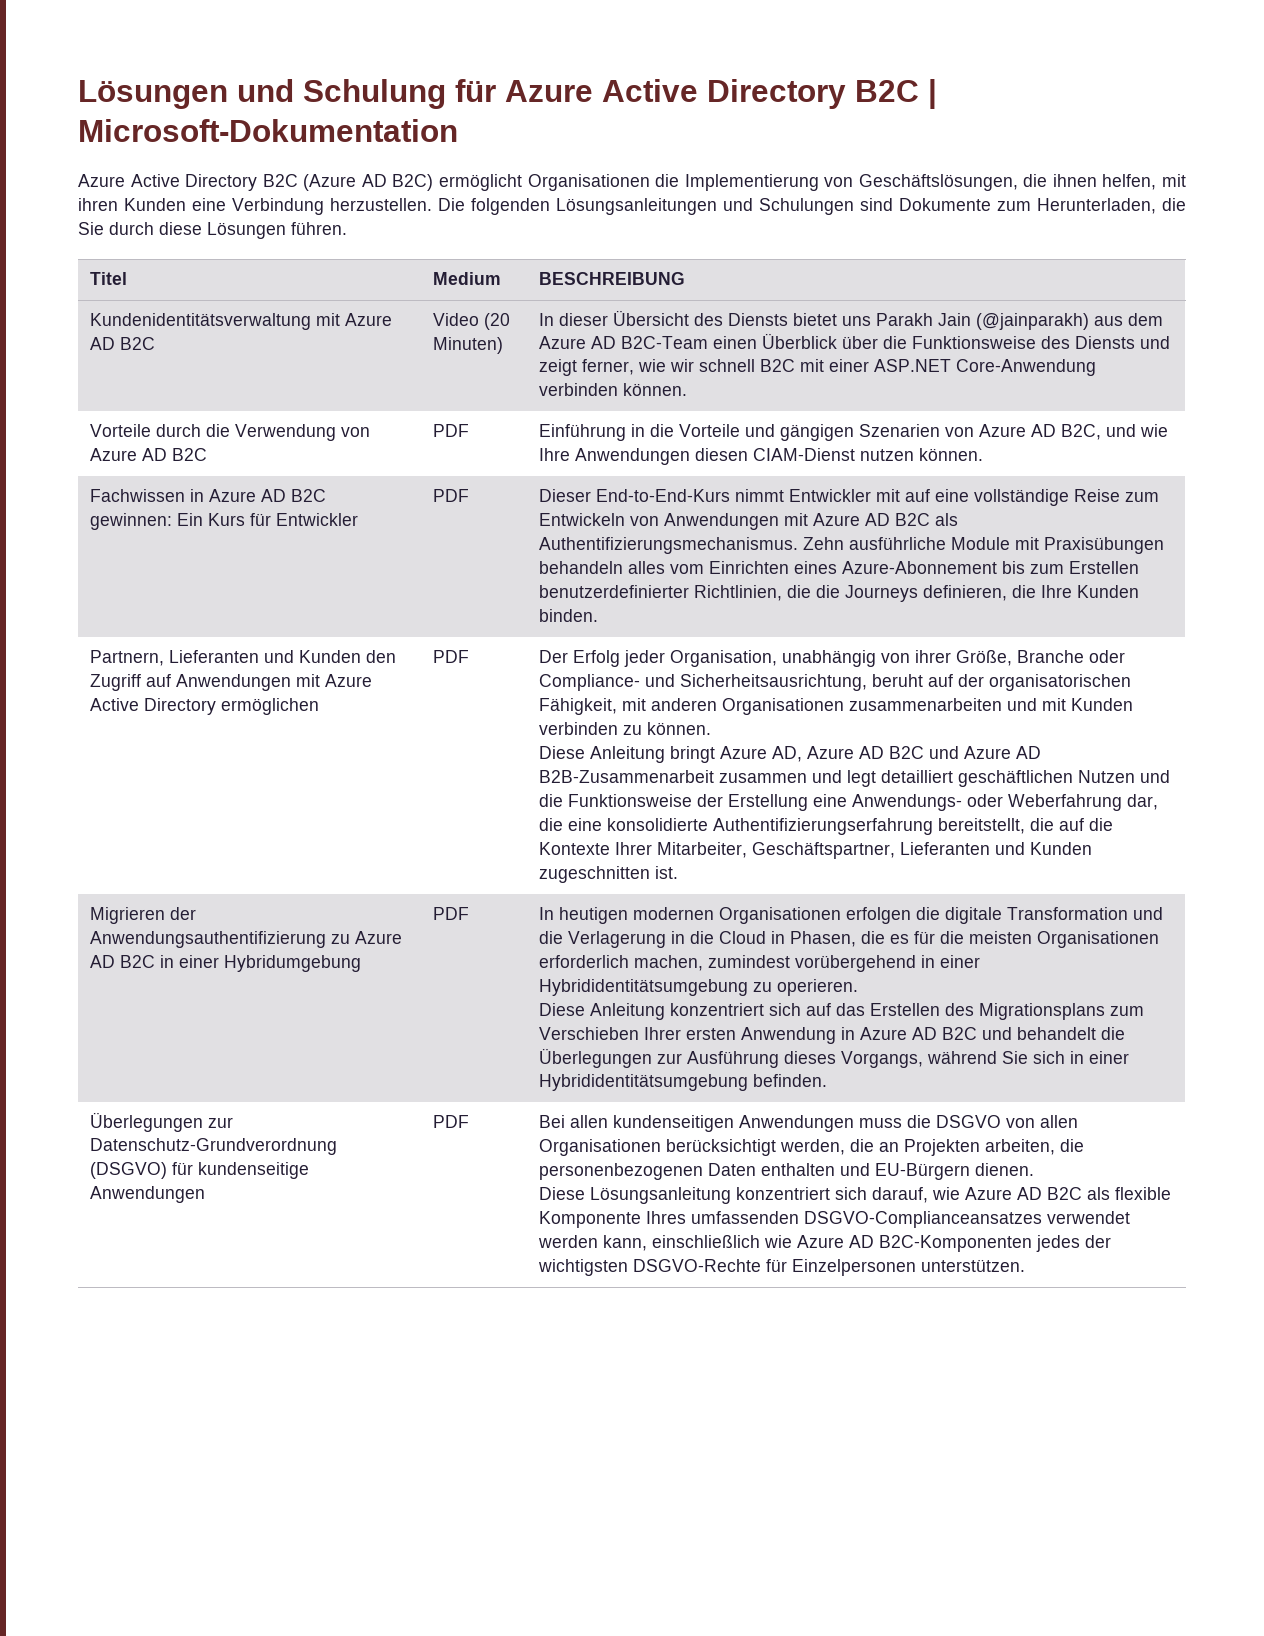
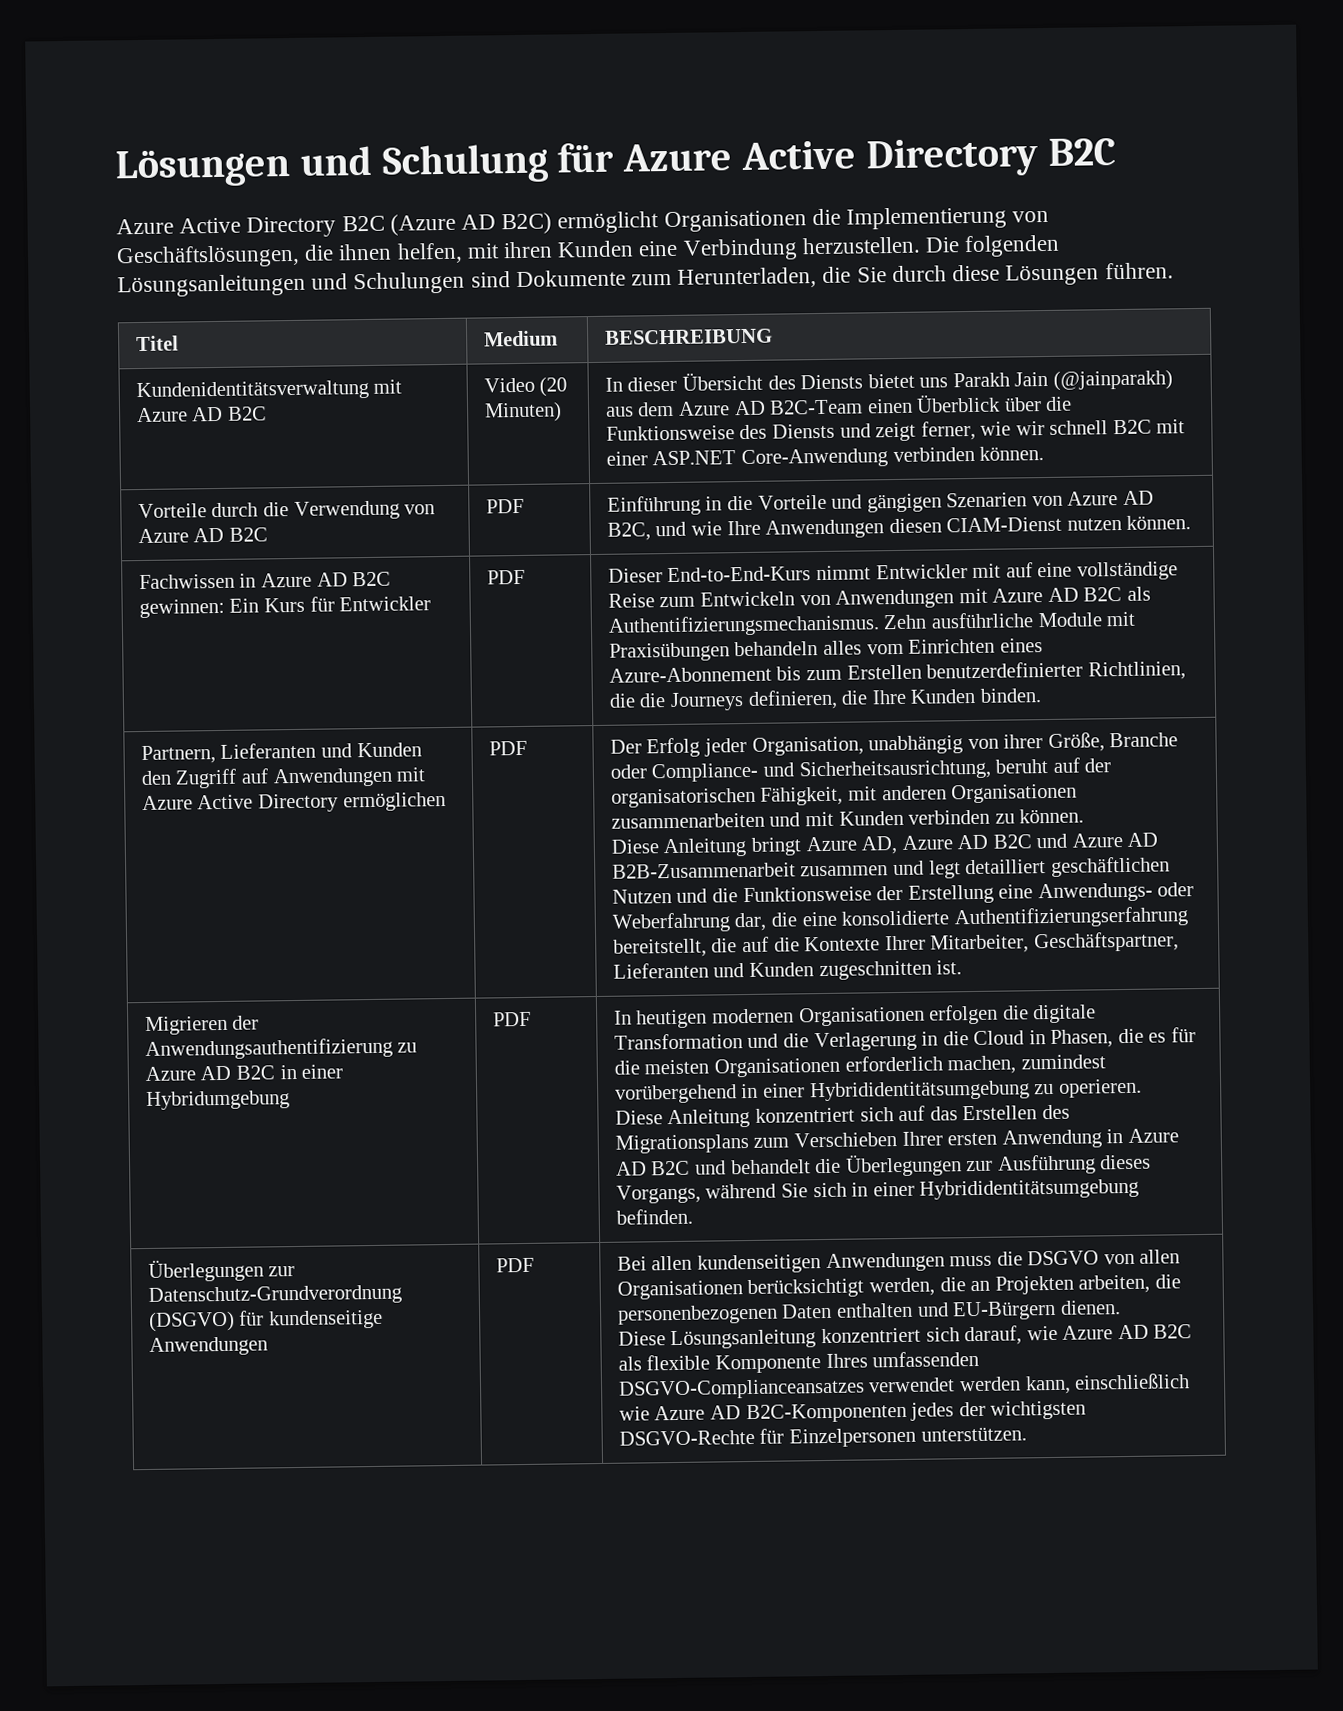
[928,79,937,109] [78,119,458,142] | Microsoft-Dokumentation -> (1116, 152) none

